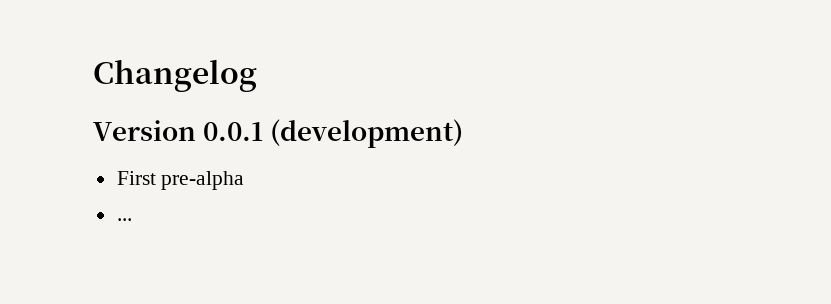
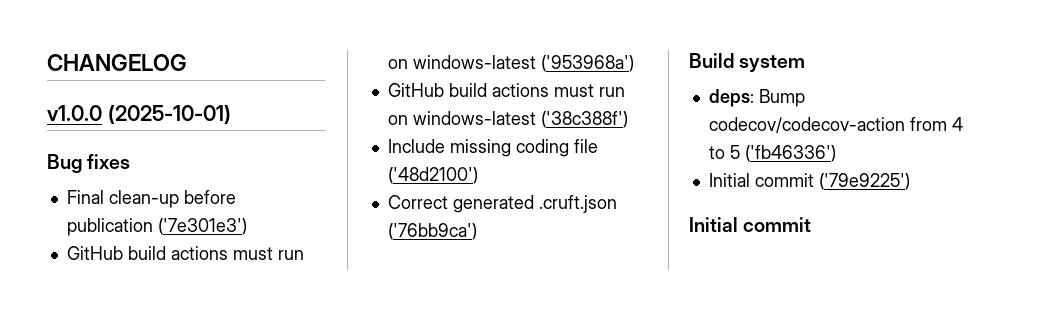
[93,59,257,92] [93,119,464,148] [116,171,245,190] [116,218,132,221] Changelog // Version 0.0.1 (development) // First pre-alpha // ... -> [47,54,187,71] [47,104,231,124] [47,154,131,173] [66,190,236,208] [66,218,247,236] [66,246,304,260] [387,55,634,72] [387,83,625,97] [387,111,628,128] [387,139,598,157] [387,167,478,184] [387,195,617,213] [387,223,477,240] [689,53,806,72] [708,89,805,107] [708,117,963,133] [708,145,836,162] [708,173,910,190] [689,217,812,232] CHANGELOG // v1.0.0 (2025-10-01) // Bug fixes // Final clean-up before publication ('7e301e3') // GitHub build actions must run on windows-latest ('953968a') // GitHub build actions must run on windows-latest ('38c388f') // Include missing coding file ('48d2100') // Correct generated .cruft.json ('76bb9ca') // Build system // deps: Bump codecov/codecov-action from 4 to 5 ('fb46336') // Initial commit ('79e9225') // Initial commit

